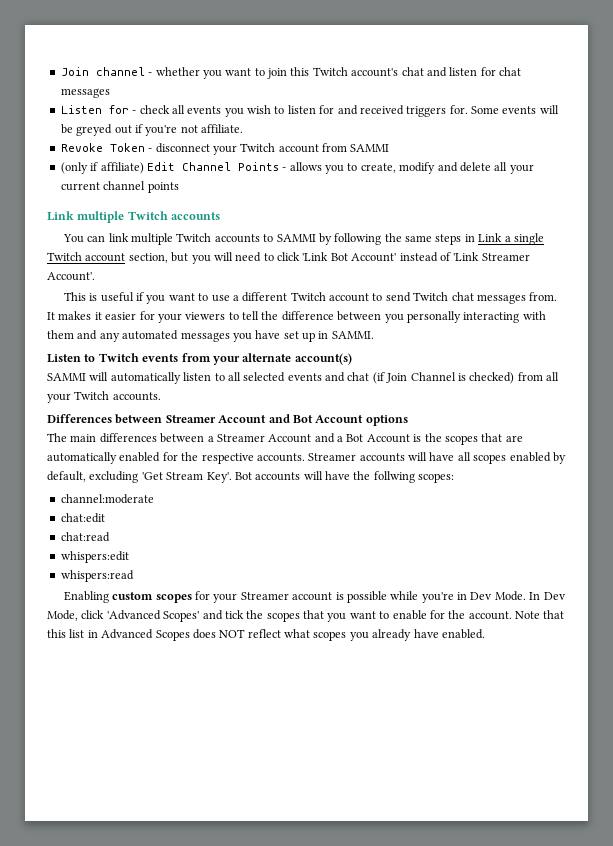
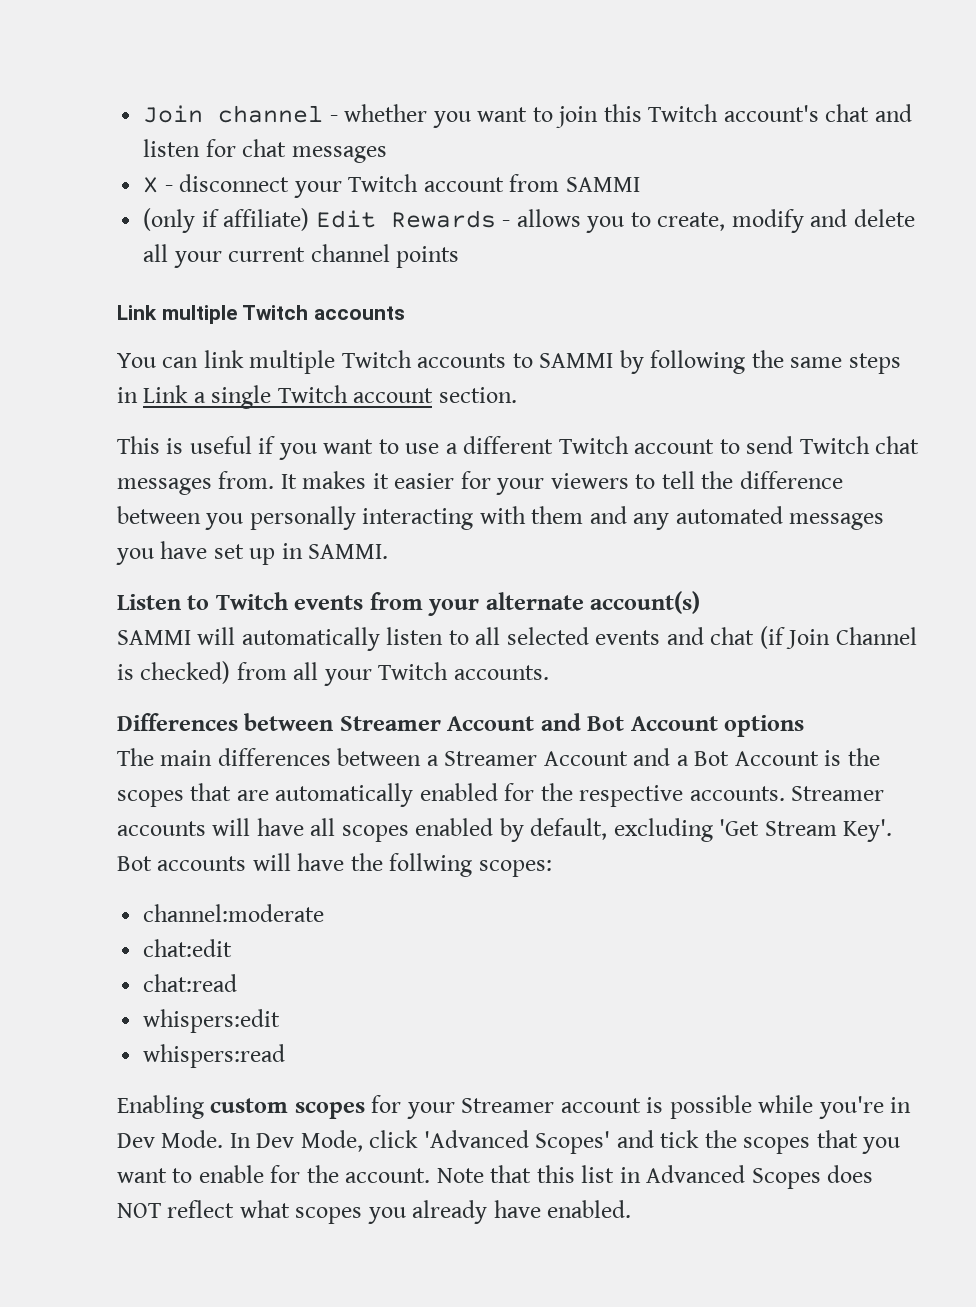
[60,105,559,117] [60,124,243,136] [60,143,145,152] Listen for - check all events you wish to listen for and received triggers for. Some events will be greyed out if you're not affiliate. // Revoke Token -> [143,177,159,193] X
[181,162,279,171] Channel Points -> [390,210,496,228] Rewards
[128,252,530,264] [47,272,95,281] section, but you will need to click 'Link Bot Account' instead of 'Link Streamer Account'. -> [438,387,517,403] section.

